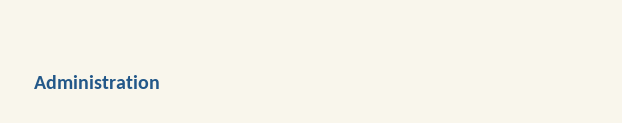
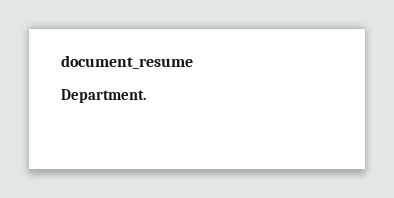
[34,75,160,89] Administration -> [61,55,193,69] [61,89,146,103] document_resume // Department.

